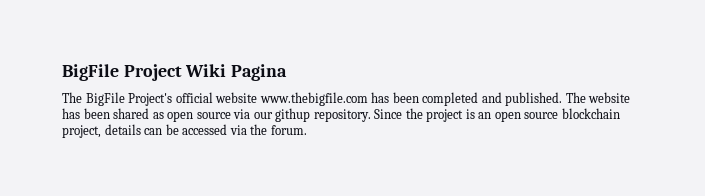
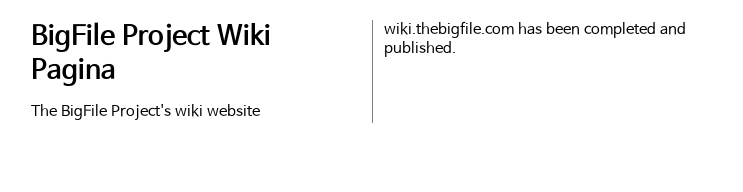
[175,92,368,106] official website www.thebigfile.com -> [174,104,260,117] [384,21,514,38] wiki website wiki.thebigfile.com
[565,92,631,103] [62,108,620,122] [62,124,307,138] The website has been shared as open source via our githup repository. Since the project is an open source blockchain project, details can be accessed via the forum. -> (456, 49) none

